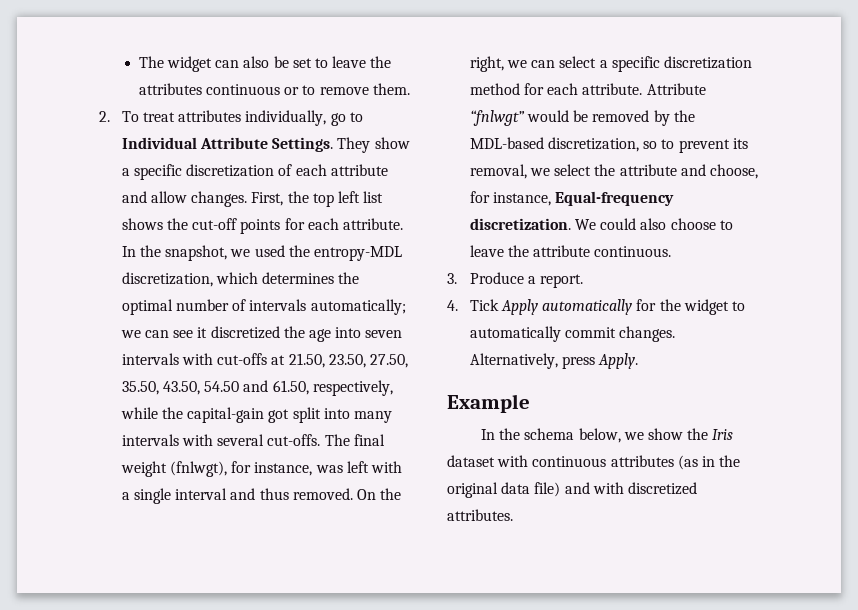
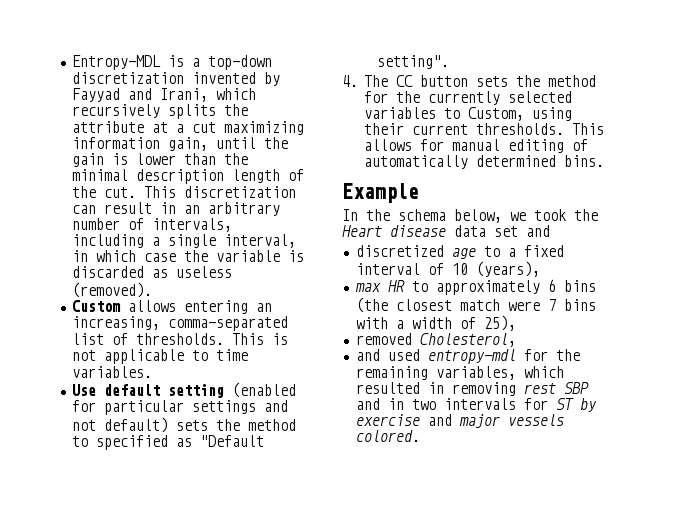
[138,56,392,72] [138,83,410,95] [99,110,363,126] [121,137,410,153] [121,164,388,180] [121,191,384,207] [121,218,403,234] [121,245,402,261] [121,272,360,287] [121,299,406,315] [120,326,403,342] [121,353,408,368] [121,380,393,396] [120,407,392,423] [121,434,385,446] [120,461,402,477] [121,488,402,504] [469,56,752,72] [469,83,706,95] [469,110,695,126] [469,137,748,153] [469,164,758,179] [469,191,675,206] [469,218,733,230] [469,245,672,257] [447,272,584,288] [447,299,745,315] [469,326,676,342] [469,353,639,369] The widget can also be set to leave the attributes continuous or to remove them. // 2. To treat attributes individually, go to Individual Attribute Settings. They show a specific discretization of each attribute and allow changes. First, the top left list shows the cut-off points for each attribute. In the snapshot, we used the entropy-MDL discretization, which determines the optimal number of intervals automatically; we can see it discretized the age into seven intervals with cut-offs at 21.50, 23.50, 27.50, 35.50, 43.50, 54.50 and 61.50, respectively, while the capital-gain got split into many intervals with several cut-offs. The final weight (fnlwgt), for instance, was left with a single interval and thus removed. On the right, we can select a specific discretization method for each attribute. Attribute “fnlwgt” would be removed by the MDL-based discretization, so to prevent its removal, we select the attribute and choose, for instance, Equal-frequency discretization. We could also choose to leave the attribute continuous. // 3. Produce a report. // 4. Tick Apply automatically for the widget to automatically commit changes. Alternatively, press Apply. -> [72,55,273,70] [72,72,281,86] [72,88,257,102] [72,104,249,119] [72,121,305,135] [72,137,289,151] [72,153,249,167] [72,169,305,184] [72,186,297,198] [72,202,281,216] [72,218,233,232] [72,234,297,248] [72,250,305,262] [72,266,233,278] [72,282,153,298] [72,300,273,314] [72,316,289,331] [72,333,289,345] [72,349,249,364] [72,366,153,378] [72,382,297,398] [72,400,289,415] [72,417,297,433] [72,435,265,450] [377,55,450,69] [342,75,597,87] [364,91,573,105] [364,107,573,121] [364,123,605,135] [364,139,589,153] [364,155,605,169] Entropy-MDL is a top-down discretization invented by Fayyad and Irani, which recursively splits the attribute at a cut maximizing information gain, until the gain is lower than the minimal description length of the cut. This discretization can result in an arbitrary number of intervals, including a single interval, in which case the variable is discarded as useless (removed). // Custom allows entering an increasing, comma-separated list of thresholds. This is not applicable to time variables. // Use default setting (enabled for particular settings and not default) sets the method to specified as "Default setting". // 4. The CC button sets the method for the currently selected variables to Custom, using their current thresholds. This allows for manual editing of automatically determined bins.
[647,428,734,440] [447,455,741,470] [447,482,697,498] [447,509,513,521] show the Iris dataset with continuous attributes (as in the original data file) and with discretized attributes. -> [534,209,598,221] [342,225,550,237] [355,245,564,259] [355,261,540,277] [354,279,596,295] [355,297,596,313] [355,315,516,331] [355,333,516,347] [355,349,580,364] [355,366,564,380] [355,382,589,396] [355,398,597,412] [355,414,564,428] [355,430,420,442] took the Heart disease data set and // discretized age to a fixed interval of 10 (years), // max HR to approximately 6 bins (the closest match were 7 bins with a width of 25), // removed Cholesterol, // and used entropy-mdl for the remaining variables, which resulted in removing rest SBP and in two intervals for ST by exercise and major vessels colored.

